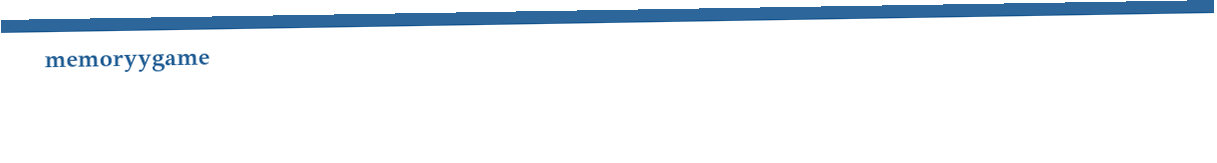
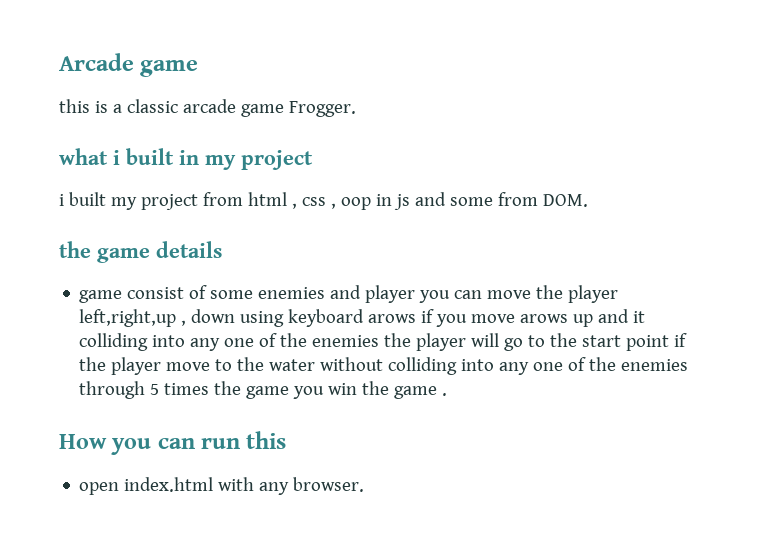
[44,52,210,75] memoryygame -> [59,53,199,77] [59,99,356,117] [59,148,313,170] [59,192,588,210] [59,241,222,263] [79,285,619,303] [79,309,646,327] [79,333,688,351] [79,357,689,375] [79,381,448,399] [59,431,287,455] [79,477,365,495] Arcade game // this is a classic arcade game Frogger. // what i built in my project // i built my project from html , css , oop in js and some from DOM. // the game details // game consist of some enemies and player you can move the player left,right,up , down using keyboard arows if you move arows up and it colliding into any one of the enemies the player will go to the start point if the player move to the water without colliding into any one of the enemies through 5 times the game you win the game . // How you can run this // open index.html with any browser.

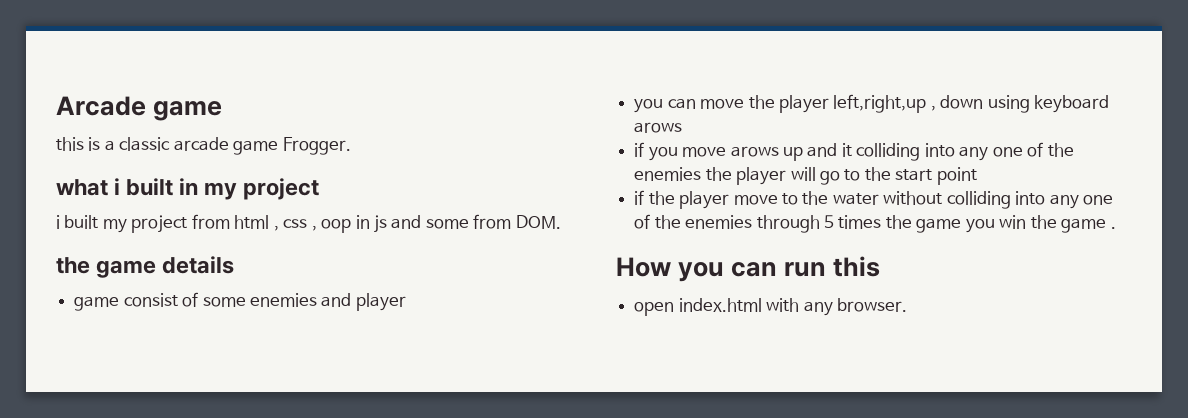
(416, 294) none -> (406, 302) //
(417, 318) none -> (683, 127) //
(670, 343) none -> (977, 176) //

